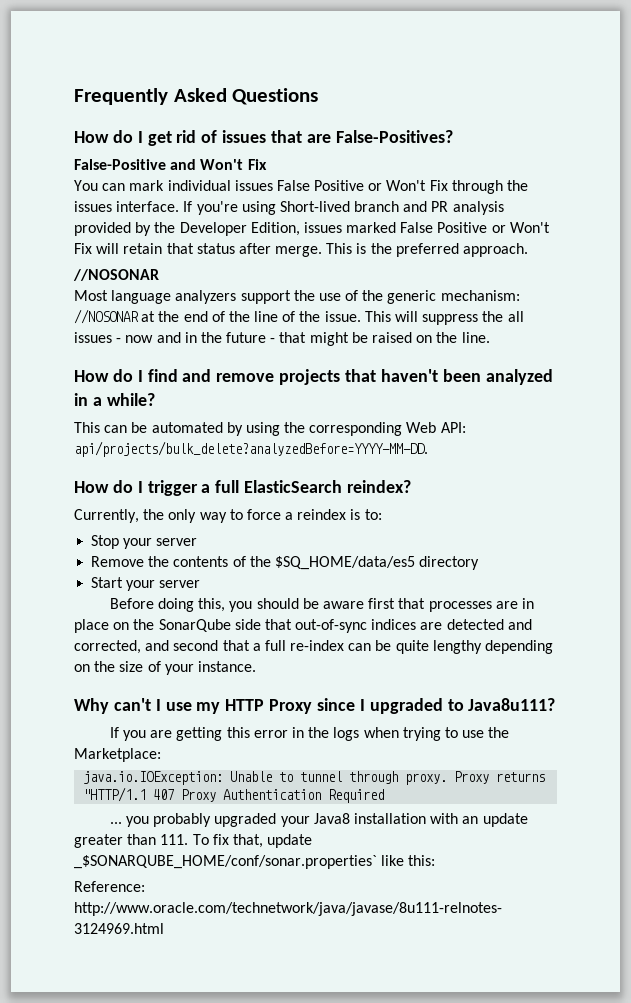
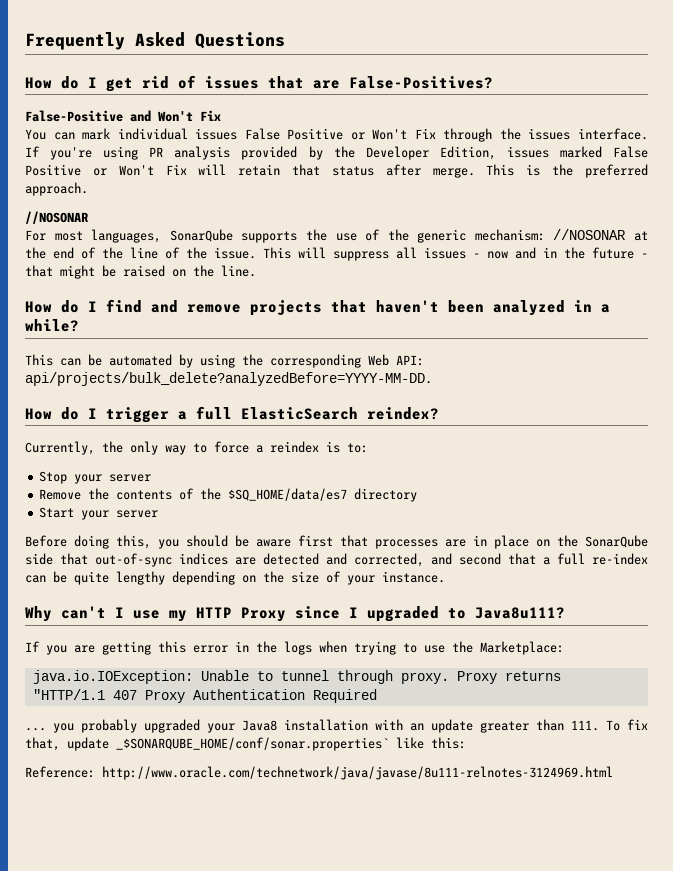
[279,201,428,212] Short-lived branch and -> (139, 153) none
[74,290,291,304] Most language analyzers support -> [25,229,298,243] For most languages, SonarQube supports
[482,311,504,322] the -> (389, 256) none
[274,556,415,570] $SQ_HOME/data/es5 -> [228,488,348,501] $SQ_HOME/data/es7

